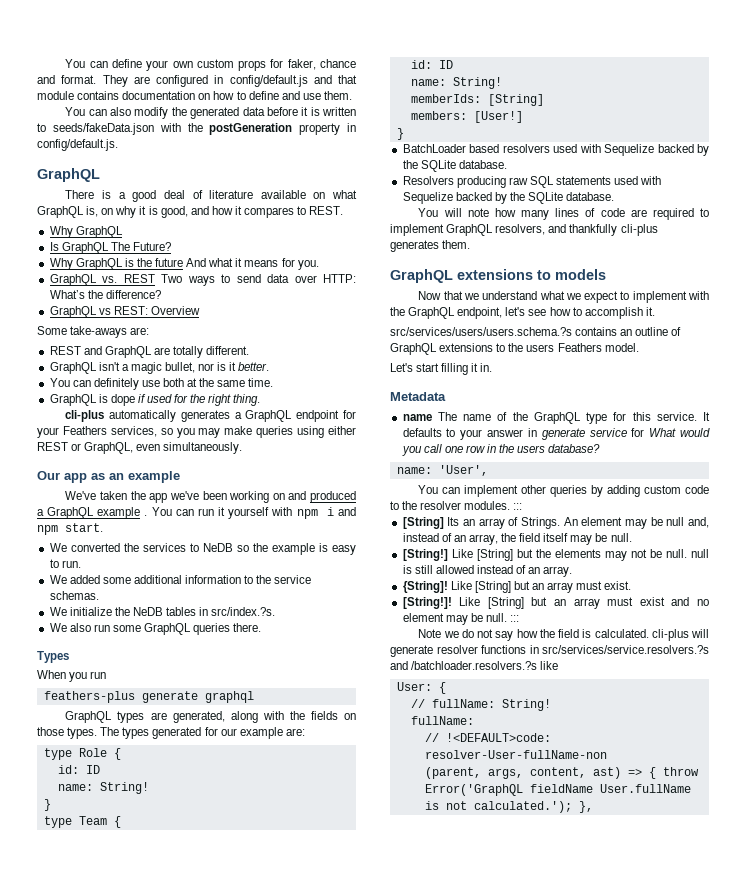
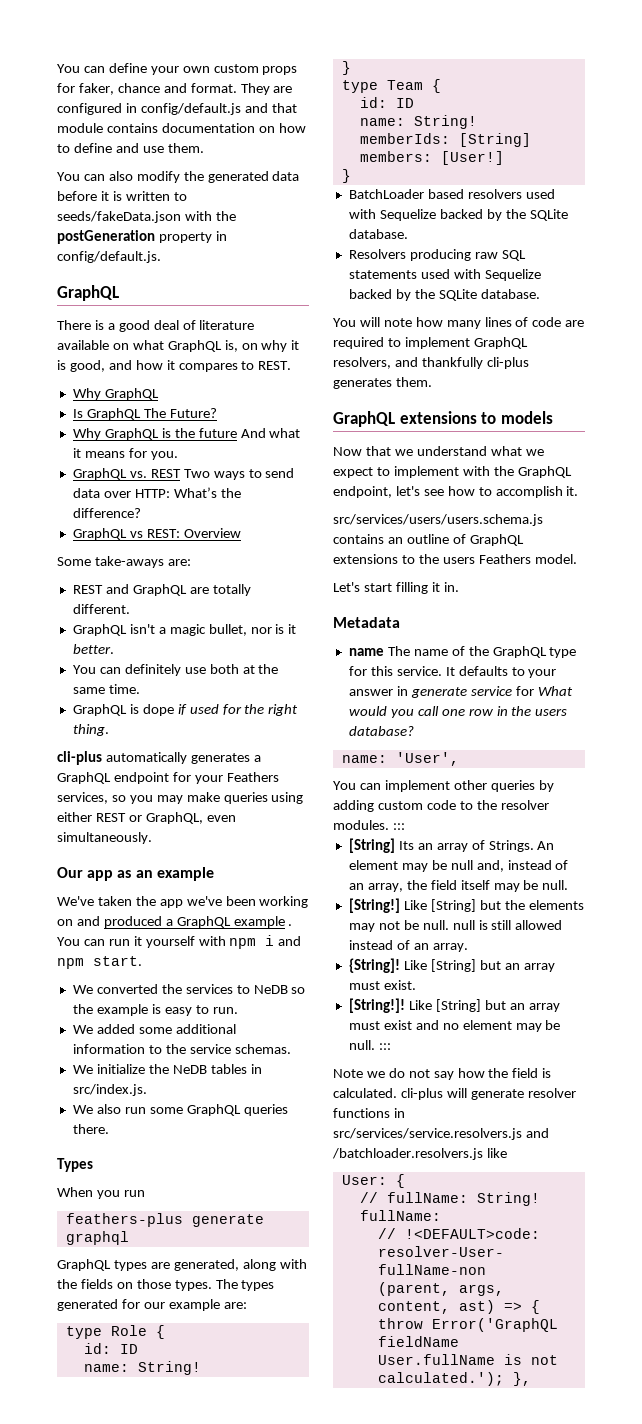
[211,607,276,616] src/index.?s. -> [72,1084,147,1096] src/index.js.
[390,327,572,336] src/services/users/users.schema.?s -> [333,514,543,526] src/services/users/users.schema.js
[542,645,709,654] [390,661,538,670] src/services/service.resolvers.?s and /batchloader.resolvers.?s -> [333,1128,549,1140] [332,1148,483,1160] src/services/service.resolvers.js and /batchloader.resolvers.js

